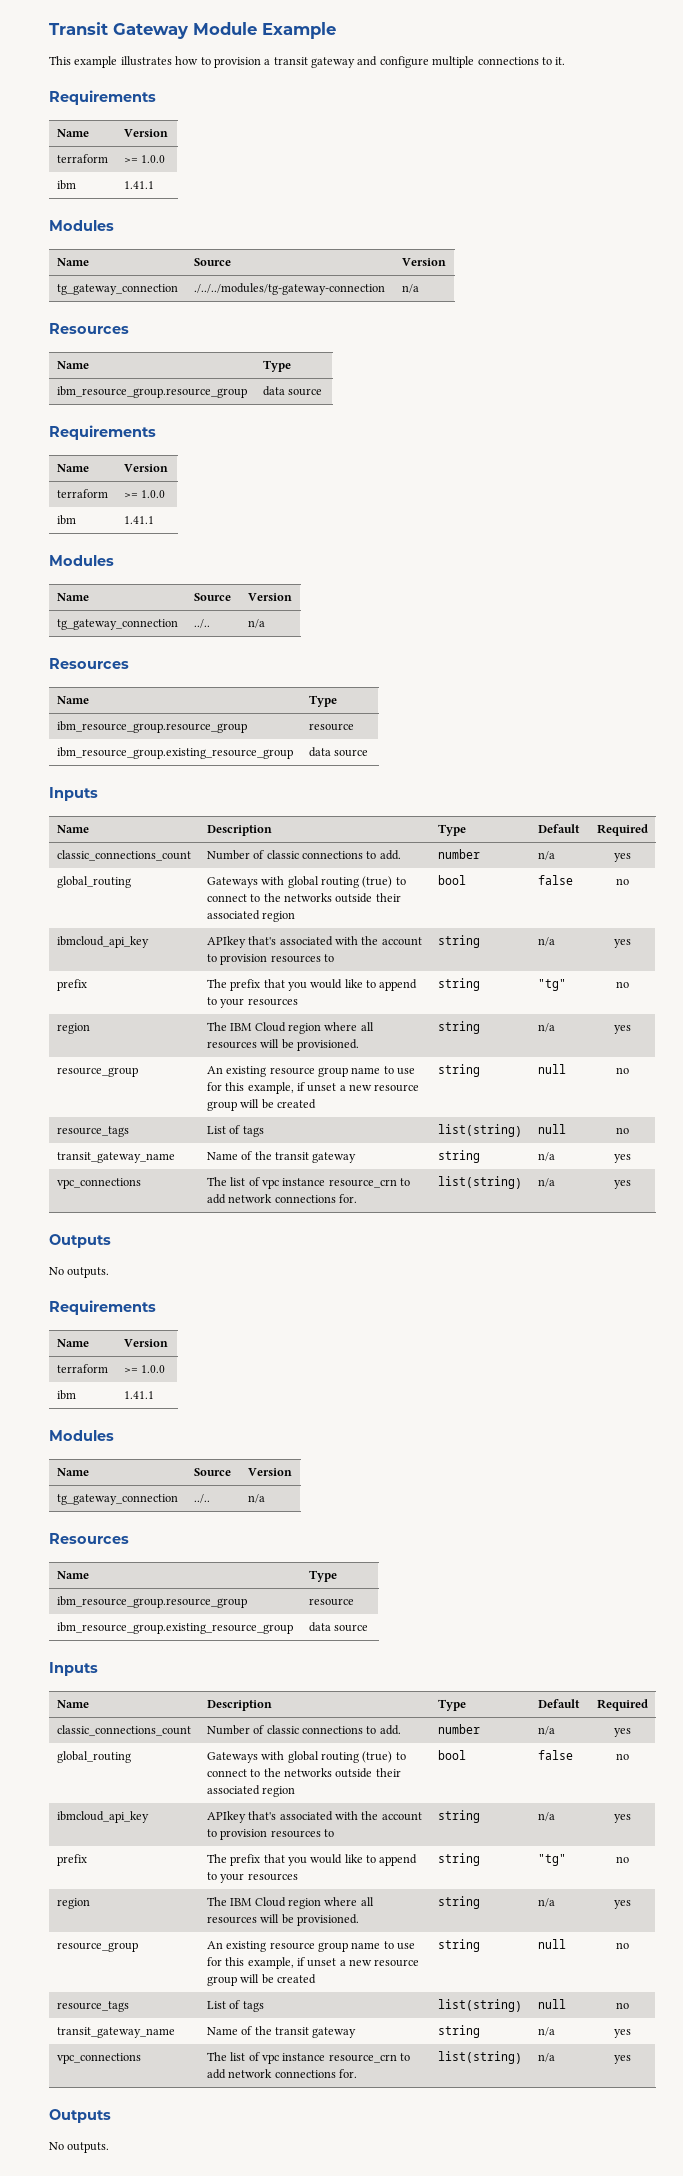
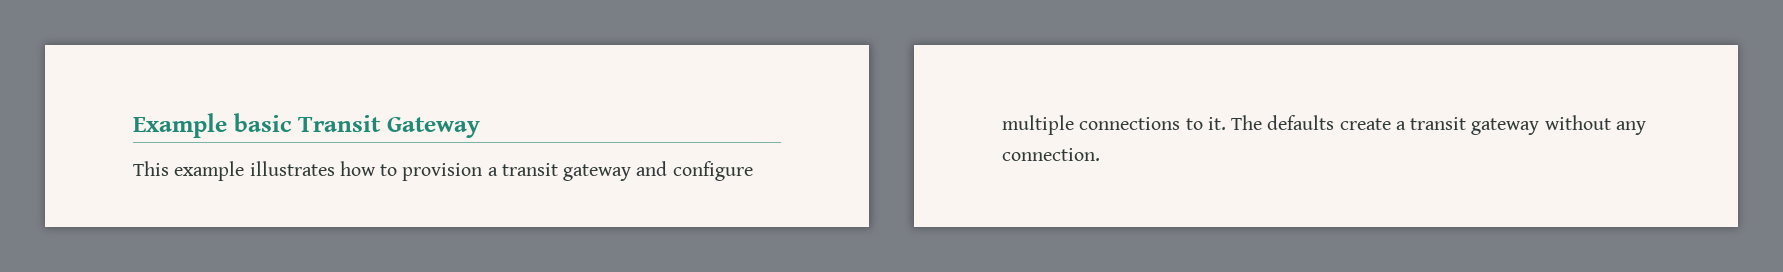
(49, 28) none -> [133,113,292,138] Example basic
[193,22,336,39] Module Example -> (480, 127) none
[49,90,156,105] [56,129,89,137] [123,129,168,137] [56,154,108,163] [123,155,166,163] [56,180,76,190] [123,181,154,189] [49,220,114,231] [56,258,89,266] [193,258,231,266] [401,258,446,266] [56,284,178,295] [193,283,385,295] [401,284,419,293] [49,323,129,334] [56,361,89,369] [262,360,291,372] [56,386,247,398] [262,386,323,396] [49,425,156,440] [56,464,89,472] [123,464,168,472] [56,489,108,498] [123,490,166,498] [56,515,76,525] [123,516,154,524] [49,555,114,566] [56,593,89,601] [193,593,231,601] [247,593,292,601] [56,619,178,630] [193,619,210,628] [247,619,265,628] [49,658,129,669] [56,696,89,704] [308,695,337,707] [56,721,247,733] [308,723,354,731] [56,747,293,759] [308,747,369,757] [49,787,98,801] [56,825,89,833] [206,825,272,836] [437,824,466,836] [537,824,580,833] [596,824,648,836] [56,850,191,861] [206,850,401,860] [437,849,480,859] [537,851,555,860] [613,853,631,862] [56,876,131,888] [206,876,406,888] [206,893,401,903] [206,910,296,922] [437,875,466,885] [537,875,573,885] [615,878,629,885] [56,936,149,948] [206,936,422,948] [206,954,334,965] [437,935,480,948] [537,937,555,946] [613,939,631,948] [56,979,87,991] [206,979,418,991] [206,997,298,1008] [437,978,480,991] [537,979,566,991] [615,981,629,988] [56,1023,90,1034] [206,1022,374,1034] [206,1039,359,1051] [437,1021,480,1034] [537,1023,555,1032] [613,1025,631,1034] [56,1067,138,1077] [206,1066,416,1077] [206,1082,420,1094] [206,1099,316,1111] [437,1064,480,1077] [537,1064,566,1074] [615,1067,629,1074] [56,1126,129,1137] [206,1125,264,1137] [437,1124,522,1137] [537,1124,566,1134] [615,1127,629,1134] [56,1152,175,1163] [206,1151,357,1163] [437,1150,480,1163] [537,1152,555,1161] [613,1154,631,1163] [56,1178,141,1189] [206,1177,411,1189] [206,1194,357,1204] [437,1176,522,1189] [537,1178,555,1187] [613,1180,631,1189] [49,1234,111,1248] [49,1267,110,1278] [49,1300,156,1315] [56,1339,89,1347] [123,1339,168,1347] [56,1364,108,1373] [123,1365,166,1373] [56,1390,76,1400] [123,1391,154,1399] [49,1430,114,1441] [56,1468,89,1476] [193,1468,231,1476] [247,1468,292,1476] [56,1494,178,1505] [193,1494,210,1503] [247,1494,265,1503] [49,1533,129,1544] [56,1571,89,1579] [308,1570,337,1582] [56,1596,247,1608] [308,1598,354,1606] [56,1622,293,1634] [308,1622,369,1632] [49,1662,98,1676] [56,1700,89,1708] [206,1700,272,1711] [437,1699,466,1711] [537,1699,580,1708] [596,1699,648,1711] [56,1725,191,1736] [206,1725,401,1735] [437,1724,480,1734] [537,1726,555,1735] [613,1728,631,1737] [56,1751,131,1763] [206,1751,406,1763] [206,1768,401,1778] [206,1785,296,1797] [437,1750,466,1760] [537,1750,573,1760] [615,1753,629,1760] [56,1811,149,1823] [206,1811,422,1823] [206,1829,334,1840] [437,1810,480,1823] [537,1812,555,1821] [613,1814,631,1823] [56,1854,87,1866] [206,1854,418,1866] [206,1872,298,1883] [437,1853,480,1866] [537,1854,566,1866] [615,1856,629,1863] [56,1898,90,1909] [206,1897,374,1909] [206,1914,359,1926] [437,1896,480,1909] [537,1898,555,1907] [613,1900,631,1909] [56,1942,138,1952] [206,1941,416,1952] [206,1957,420,1969] [206,1974,316,1986] [437,1939,480,1952] [537,1939,566,1949] [615,1942,629,1949] [56,2001,129,2012] [206,2000,264,2012] [437,1999,522,2012] [537,1999,566,2009] [615,2002,629,2009] [56,2027,175,2038] [206,2026,357,2038] [437,2025,480,2038] [537,2027,555,2036] [613,2029,631,2038] [56,2053,141,2064] [206,2052,411,2064] [206,2069,357,2079] [437,2051,522,2064] [537,2053,555,2062] [613,2055,631,2064] [49,2109,111,2123] [49,2142,110,2153] // Requirements // Name | Version // terraform | >= 1.0.0 // ibm | 1.41.1 // Modules // Name | Source | Version // tg_gateway_connection | ./../../modules/tg-gateway-connection | n/a // Resources // Name | Type // ibm_resource_group.resource_group | data source // Requirements // Name | Version // terraform | >= 1.0.0 // ibm | 1.41.1 // Modules // Name | Source | Version // tg_gateway_connection | ../.. | n/a // Resources // Name | Type // ibm_resource_group.resource_group | resource // ibm_resource_group.existing_resource_group | data source // Inputs // Name | Description | Type | Default | Required // classic_connections_count | Number of classic connections to add. | number | n/a | yes // global_routing | Gateways with global routing (true) to connect to the networks outside their associated region | bool | false | no // ibmcloud_api_key | APIkey that's associated with the account to provision resources to | string | n/a | yes // prefix | The prefix that you would like to append to your resources | string | "tg" | no // region | The IBM Cloud region where all resources will be provisioned. | string | n/a | yes // resource_group | An existing resource group name to use for this example, if unset a new resource group will be created | string | null | no // resource_tags | List of tags | list(string) | null | no // transit_gateway_name | Name of the transit gateway | string | n/a | yes // vpc_connections | The list of vpc instance resource_crn to add network connections for. | list(string) | n/a | yes // Outputs // No outputs. // Requirements // Name | Version // terraform | >= 1.0.0 // ibm | 1.41.1 // Modules // Name | Source | Version // tg_gateway_connection | ../.. | n/a // Resources // Name | Type // ibm_resource_group.resource_group | resource // ibm_resource_group.existing_resource_group | data source // Inputs // Name | Description | Type | Default | Required // classic_connections_count | Number of classic connections to add. | number | n/a | yes // global_routing | Gateways with global routing (true) to connect to the networks outside their associated region | bool | false | no // ibmcloud_api_key | APIkey that's associated with the account to provision resources to | string | n/a | yes // prefix | The prefix that you would like to append to your resources | string | "tg" | no // region | The IBM Cloud region where all resources will be provisioned. | string | n/a | yes // resource_group | An existing resource group name to use for this example, if unset a new resource group will be created | string | null | no // resource_tags | List of tags | list(string) | null | no // transit_gateway_name | Name of the transit gateway | string | n/a | yes // vpc_connections | The list of vpc instance resource_crn to add network connections for. | list(string) | n/a | yes // Outputs // No outputs. -> [1231,115,1646,135] [1002,148,1100,161] The defaults create a transit gateway without any connection.

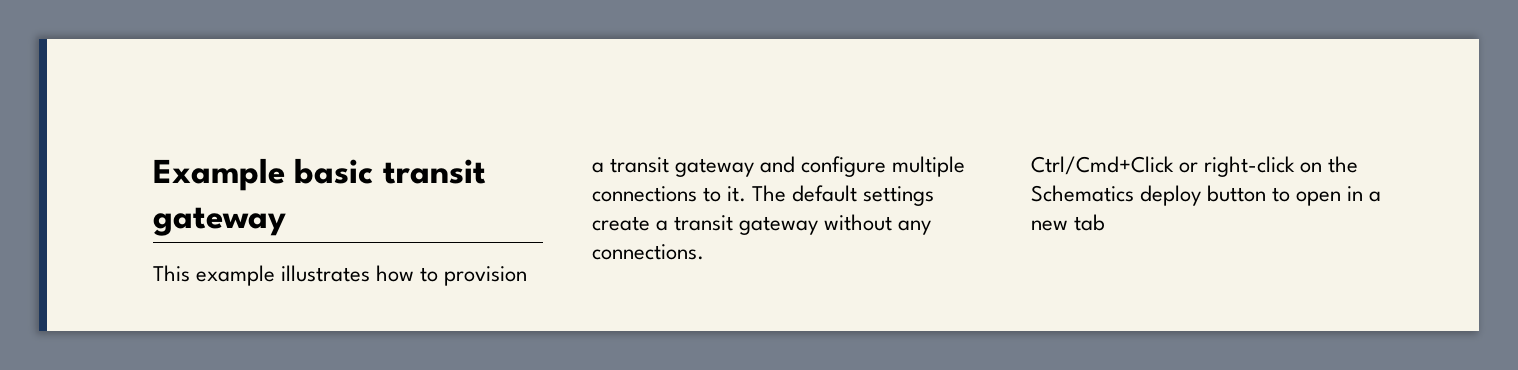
[298,115,480,138] Transit Gateway -> [382,159,486,184] [153,207,286,236] transit gateway
[1267,115,1335,130] defaults -> [792,185,935,206] default settings
[1002,148,1100,161] connection. -> [592,244,704,260] [1031,156,1359,177] [1031,185,1382,206] [1031,214,1106,231] connections. // Ctrl/Cmd+Click or right-click on the Schematics deploy button to open in a new tab

